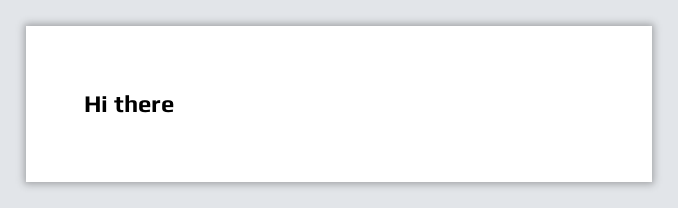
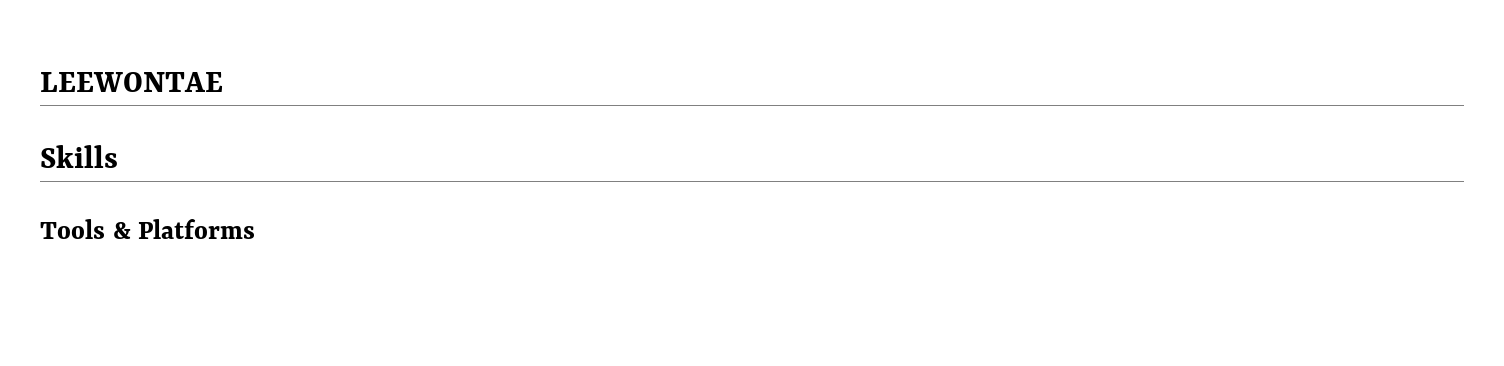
[84,95,175,113] Hi there -> [40,72,223,92] [40,145,118,168] [40,219,256,239] LEEWONTAE // Skills // Tools & Platforms

